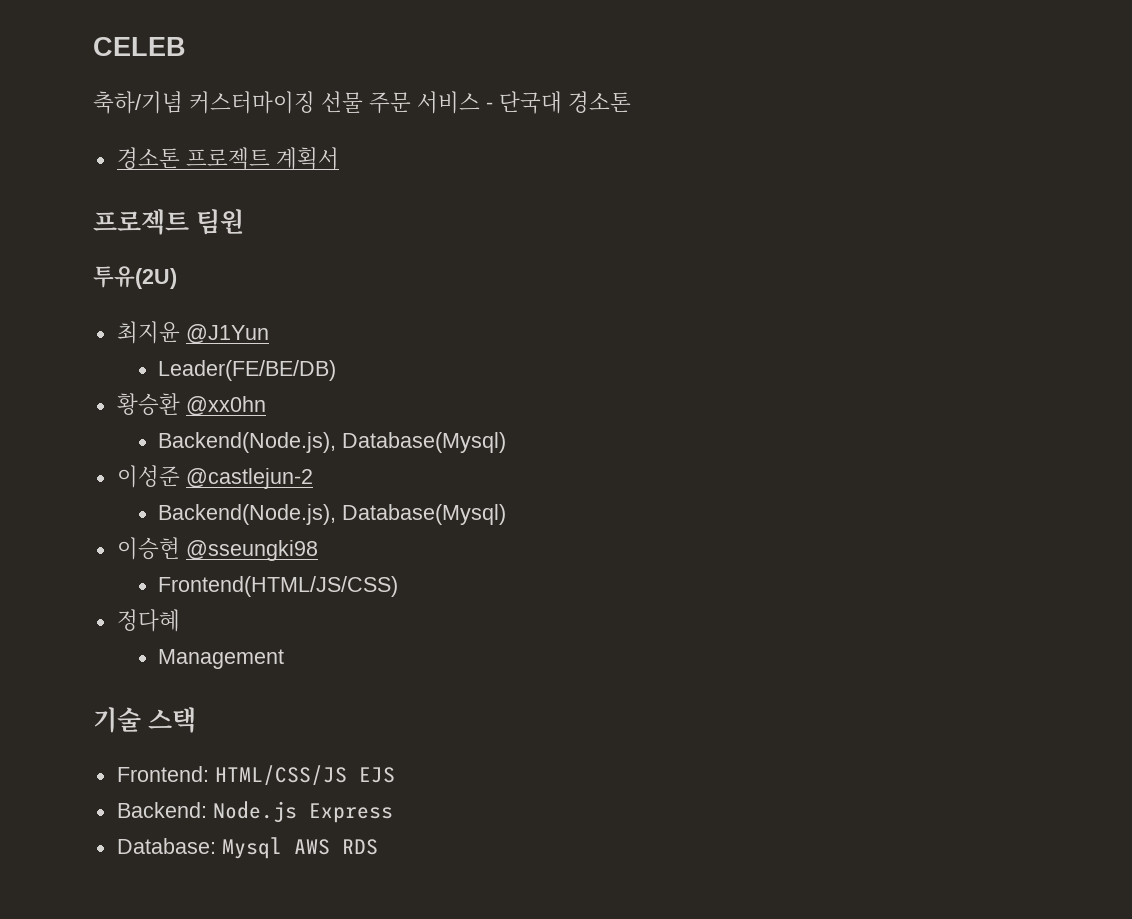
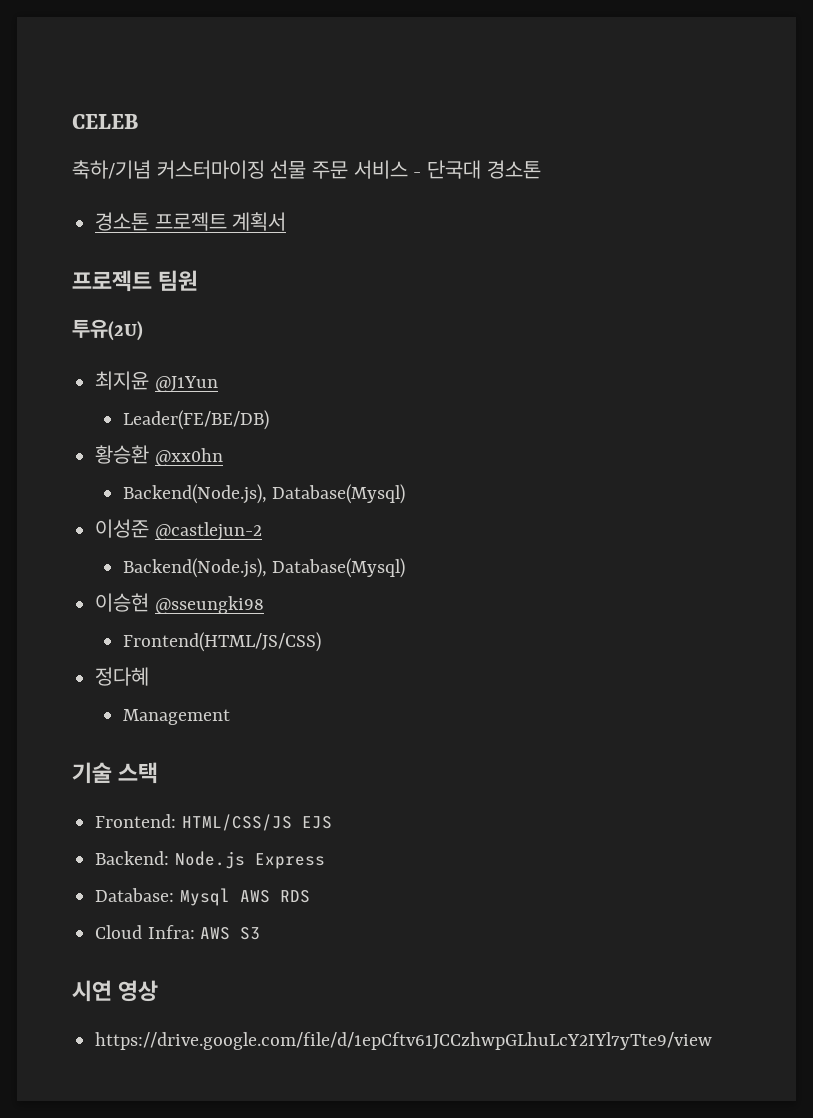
(378, 847) none -> [95,925,261,940] [72,980,159,1002] [95,1032,713,1050] // Cloud Infra: AWS S3 // 시연 영상 // https://drive.google.com/file/d/1epCftv61JCCzhwpGLhuLcY2IYl7yTte9/view

